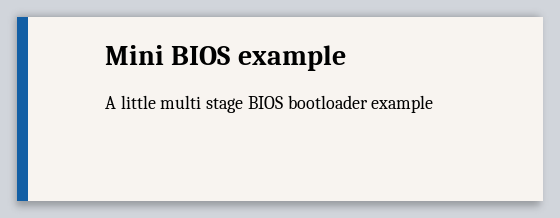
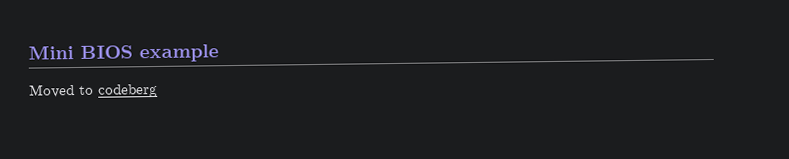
[105,95,434,113] A little multi stage BIOS bootloader example -> [29,83,158,98] Moved to codeberg

